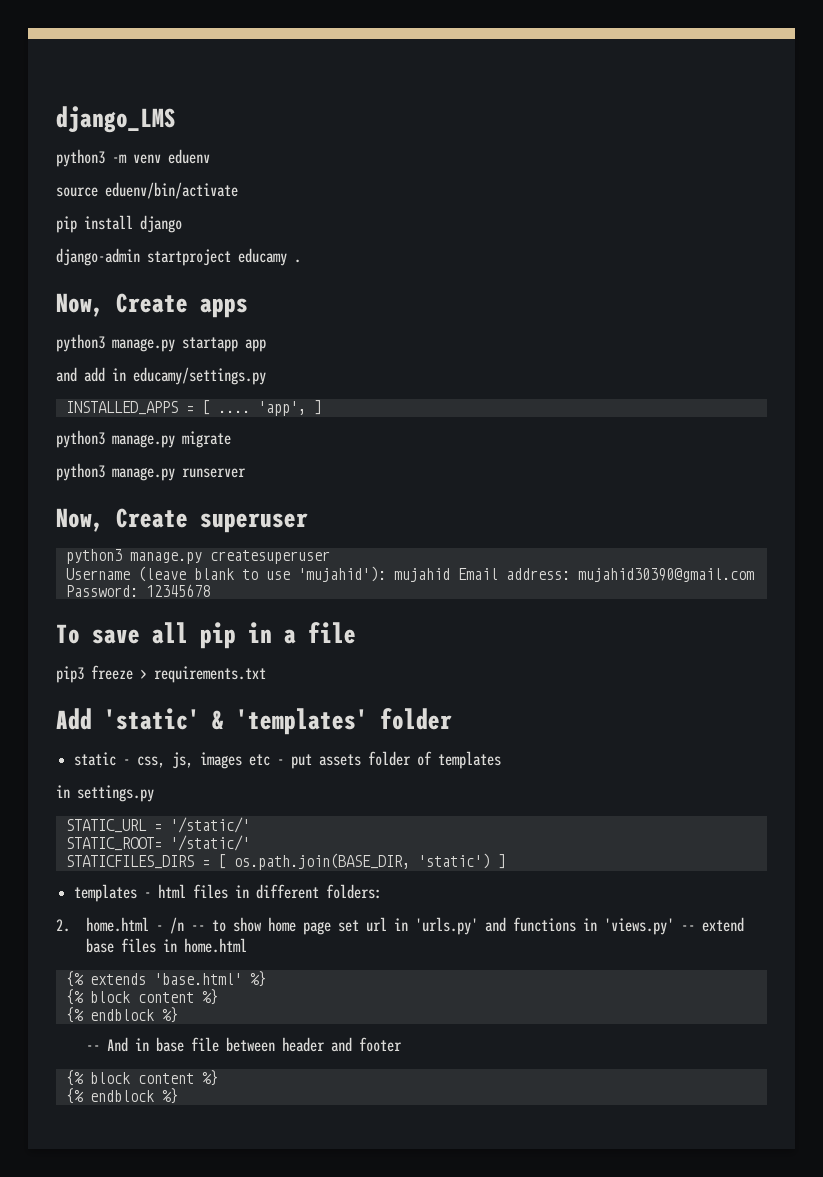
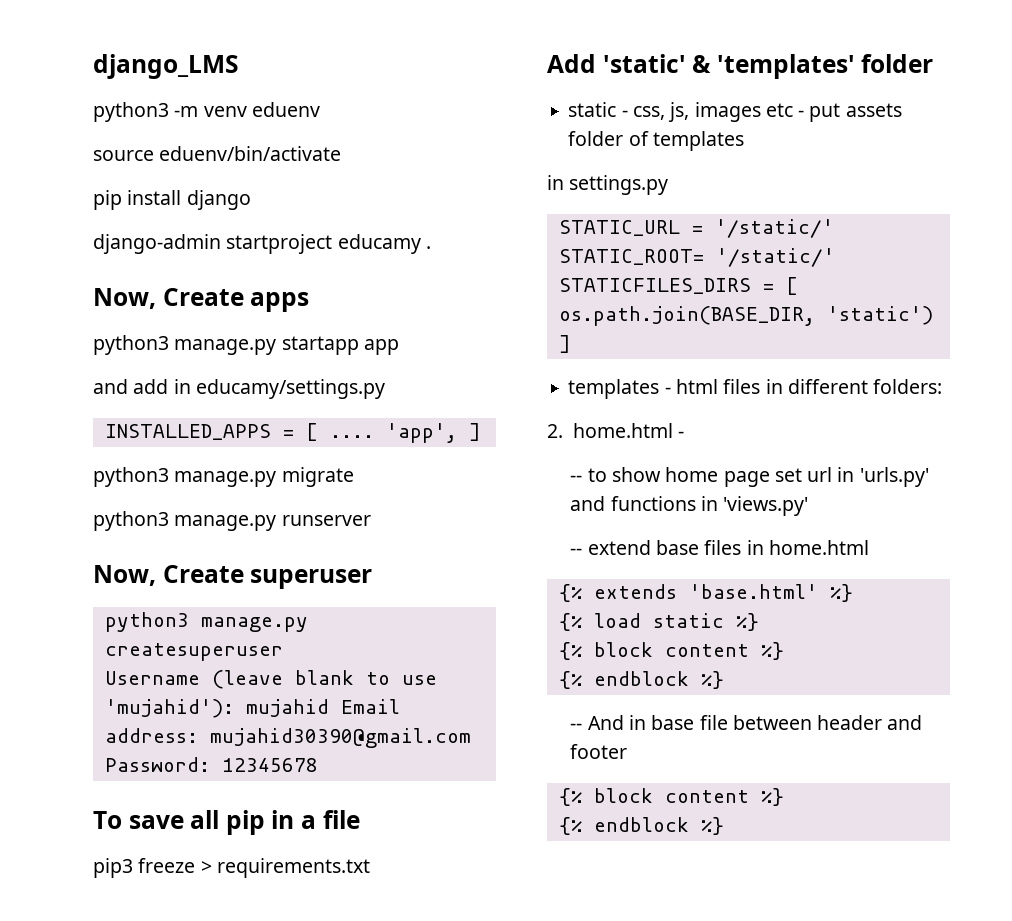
[169,917,184,934] /n -> (685, 434) //
(674, 926) none -> (809, 506) //
(266, 979) none -> [558,613,759,631] // {% load static %}

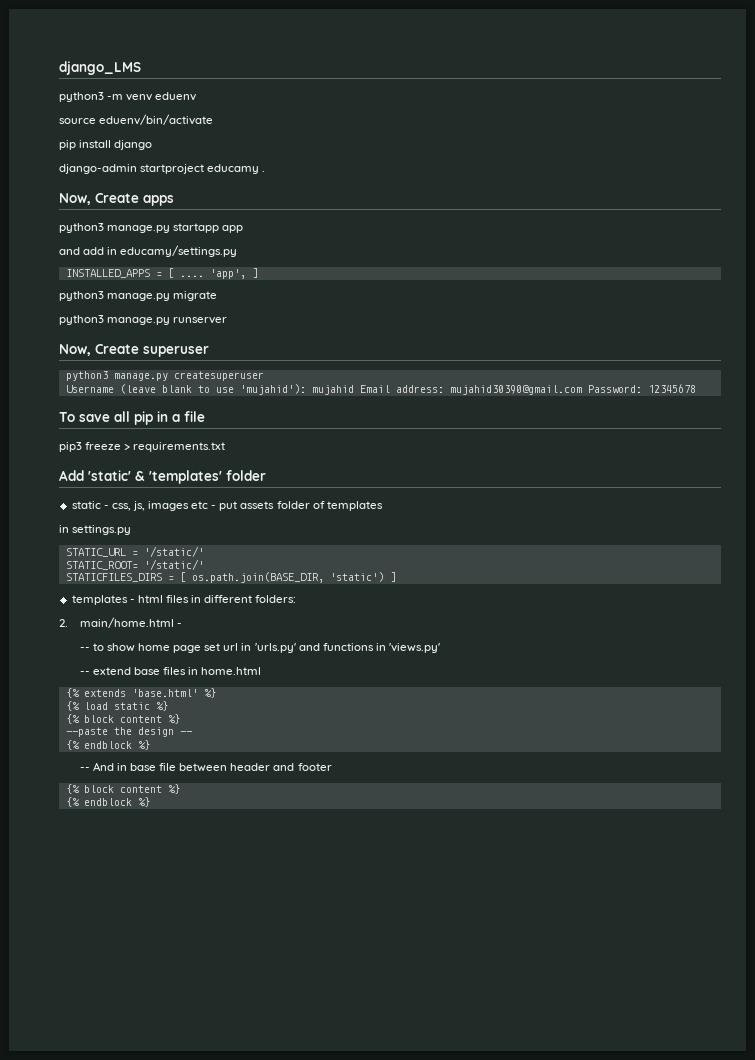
[572,423,673,438] home.html -> [79,617,174,628] main/home.html
(784, 651) none -> [65,727,192,737] // --paste the design --

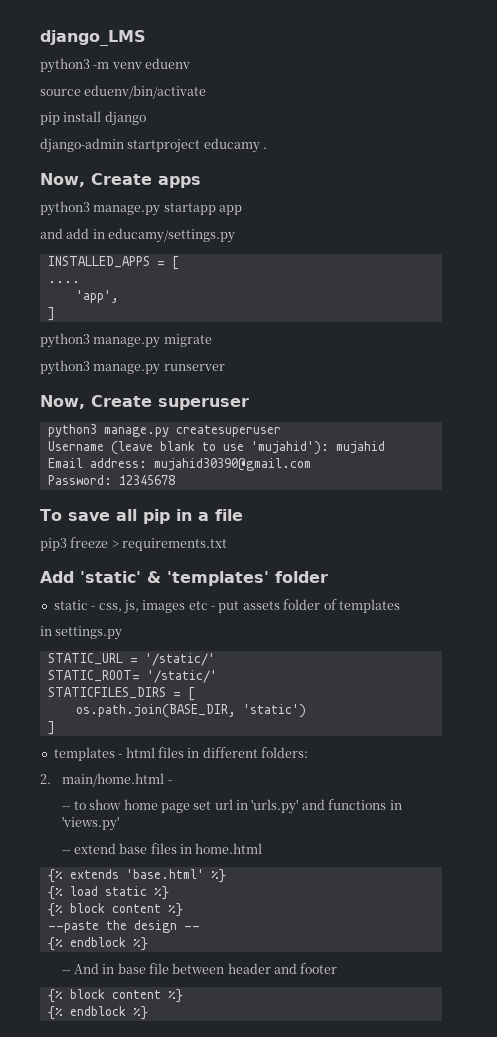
(174, 273) none -> (179, 263) //
(204, 276) none -> (80, 282) //
(246, 274) none -> (119, 296) //
(354, 390) none -> (385, 447) //
(582, 390) none -> (311, 464) //
(186, 577) none -> (195, 694) //
(384, 577) none -> (306, 711) //

